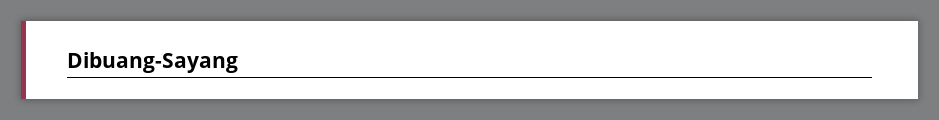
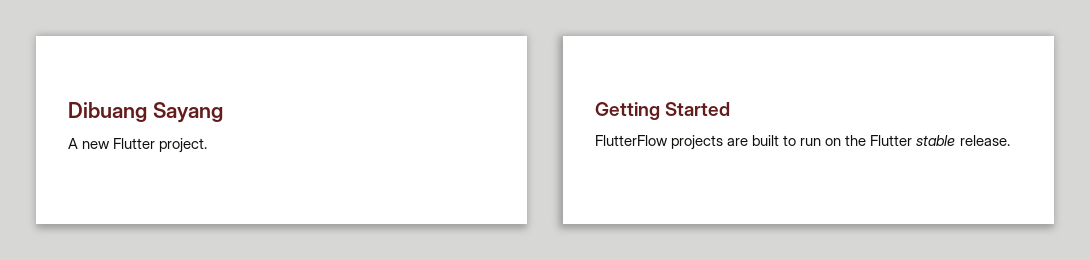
[67,52,238,73] Dibuang-Sayang -> [68,102,223,123] [68,138,208,153] [595,102,731,120] [595,135,1010,150] Dibuang Sayang // A new Flutter project. // Getting Started // FlutterFlow projects are built to run on the Flutter stable release.

